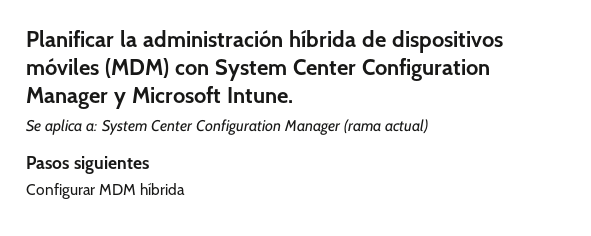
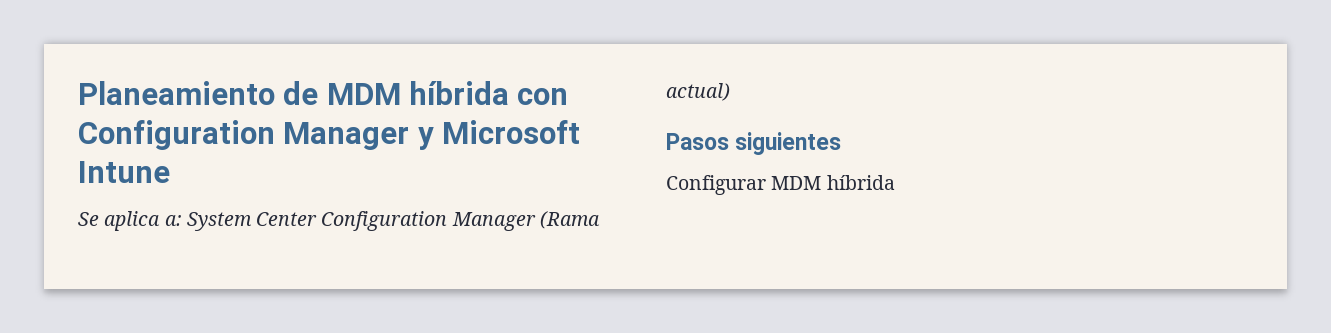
[26,30,503,53] [26,58,356,81] Planificar la administración híbrida de dispositivos móviles (MDM) con System Center -> [78,81,569,105] Planeamiento de MDM híbrida con
[226,87,293,103] Intune. -> [78,161,170,183] Intune
[344,119,382,134] (rama -> [539,211,600,229] (Rama

